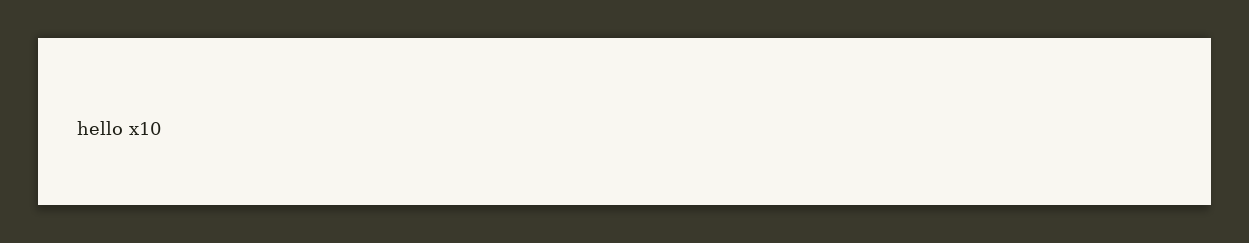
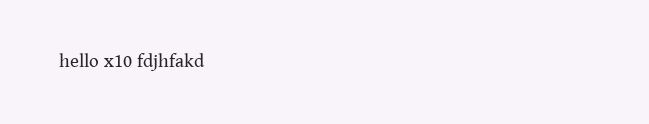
(161, 128) none -> [136,53,205,71] fdjhfakd

